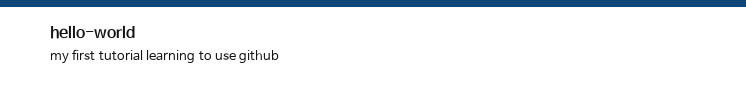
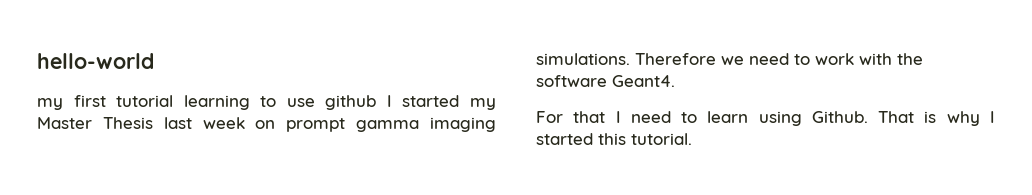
(280, 57) none -> [386,95,496,110] [37,117,496,132] [536,53,923,65] [536,75,675,87] [536,111,995,126] [536,133,692,145] I started my Master Thesis last week on prompt gamma imaging simulations. Therefore we need to work with the software Geant4. // For that I need to learn using Github. That is why I started this tutorial.

